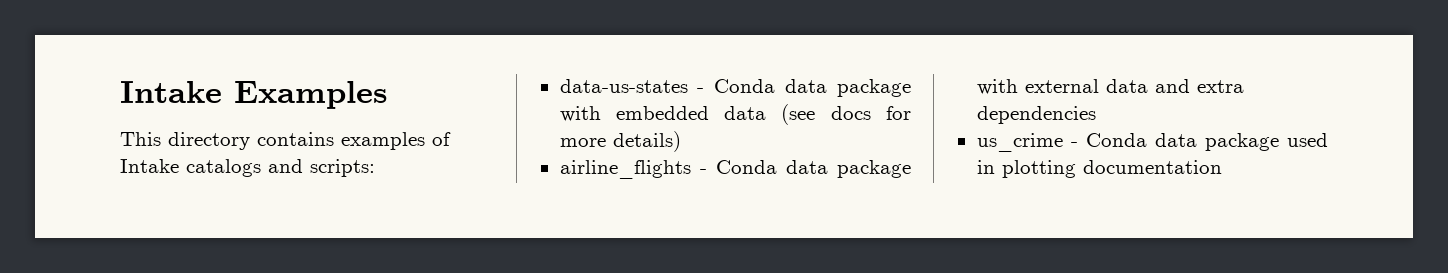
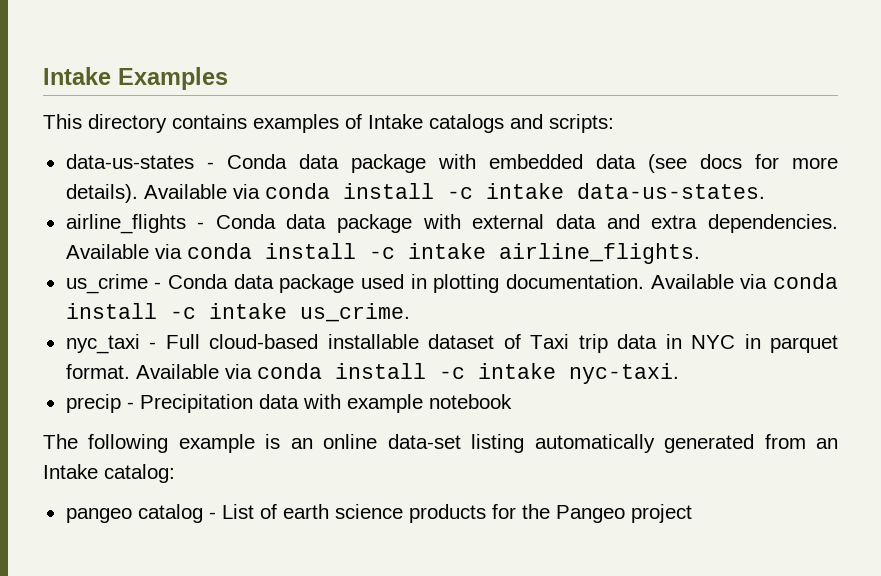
[612,131,681,152] details) -> [65,183,765,203] details). Available via conda install -c intake data-us-states.
[976,106,1096,124] dependencies -> [707,214,838,233] [65,243,700,264] dependencies. Available via conda install -c intake airline_flights.
[1082,160,1222,174] documentation -> [505,273,838,289] [65,303,410,322] [65,334,839,354] [65,363,679,384] [65,394,512,413] [43,434,838,453] [43,464,175,483] [65,504,692,523] documentation. Available via conda install -c intake us_crime. // nyc_taxi - Full cloud-based installable dataset of Taxi trip data in NYC in parquet format. Available via conda install -c intake nyc-taxi. // precip - Precipitation data with example notebook // The following example is an online data-set listing automatically generated from an Intake catalog: // pangeo catalog - List of earth science products for the Pangeo project

